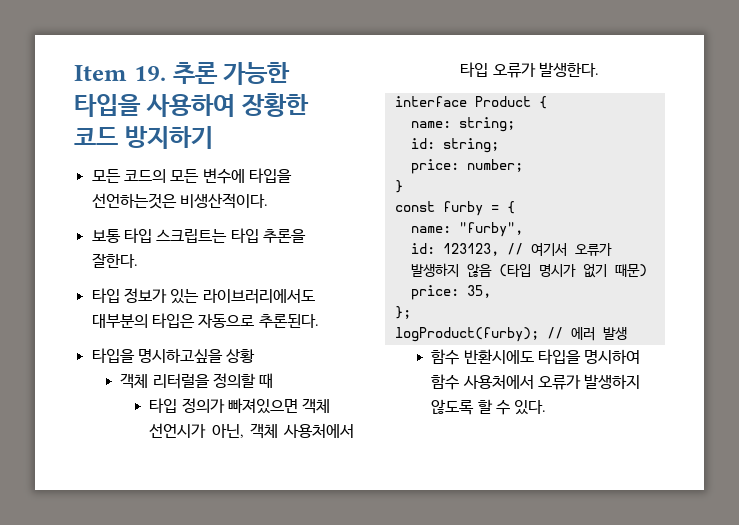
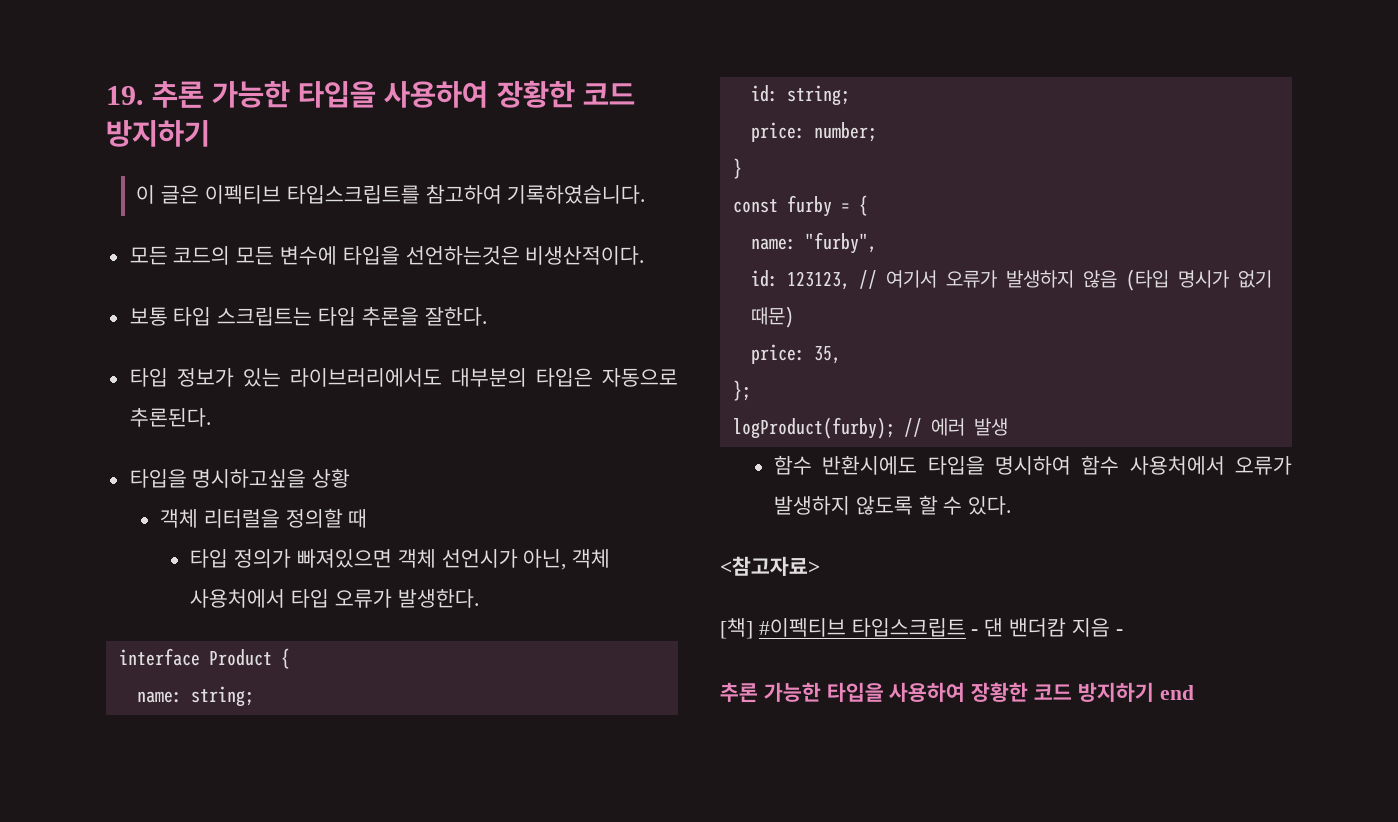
[74,65,127,81] Item -> (106, 95) none
(213, 137) none -> [136,184,646,204] // 이 글은 이펙티브 타입스크립트를 참고하여 기록하였습니다.
(547, 407) none -> [720,556,820,576] [720,618,1123,639] [720,682,1194,703] // <참고자료> // [책] #이펙티브 타입스크립트 - 댄 밴더캄 지음 - // 추론 가능한 타입을 사용하여 장황한 코드 방지하기 end

